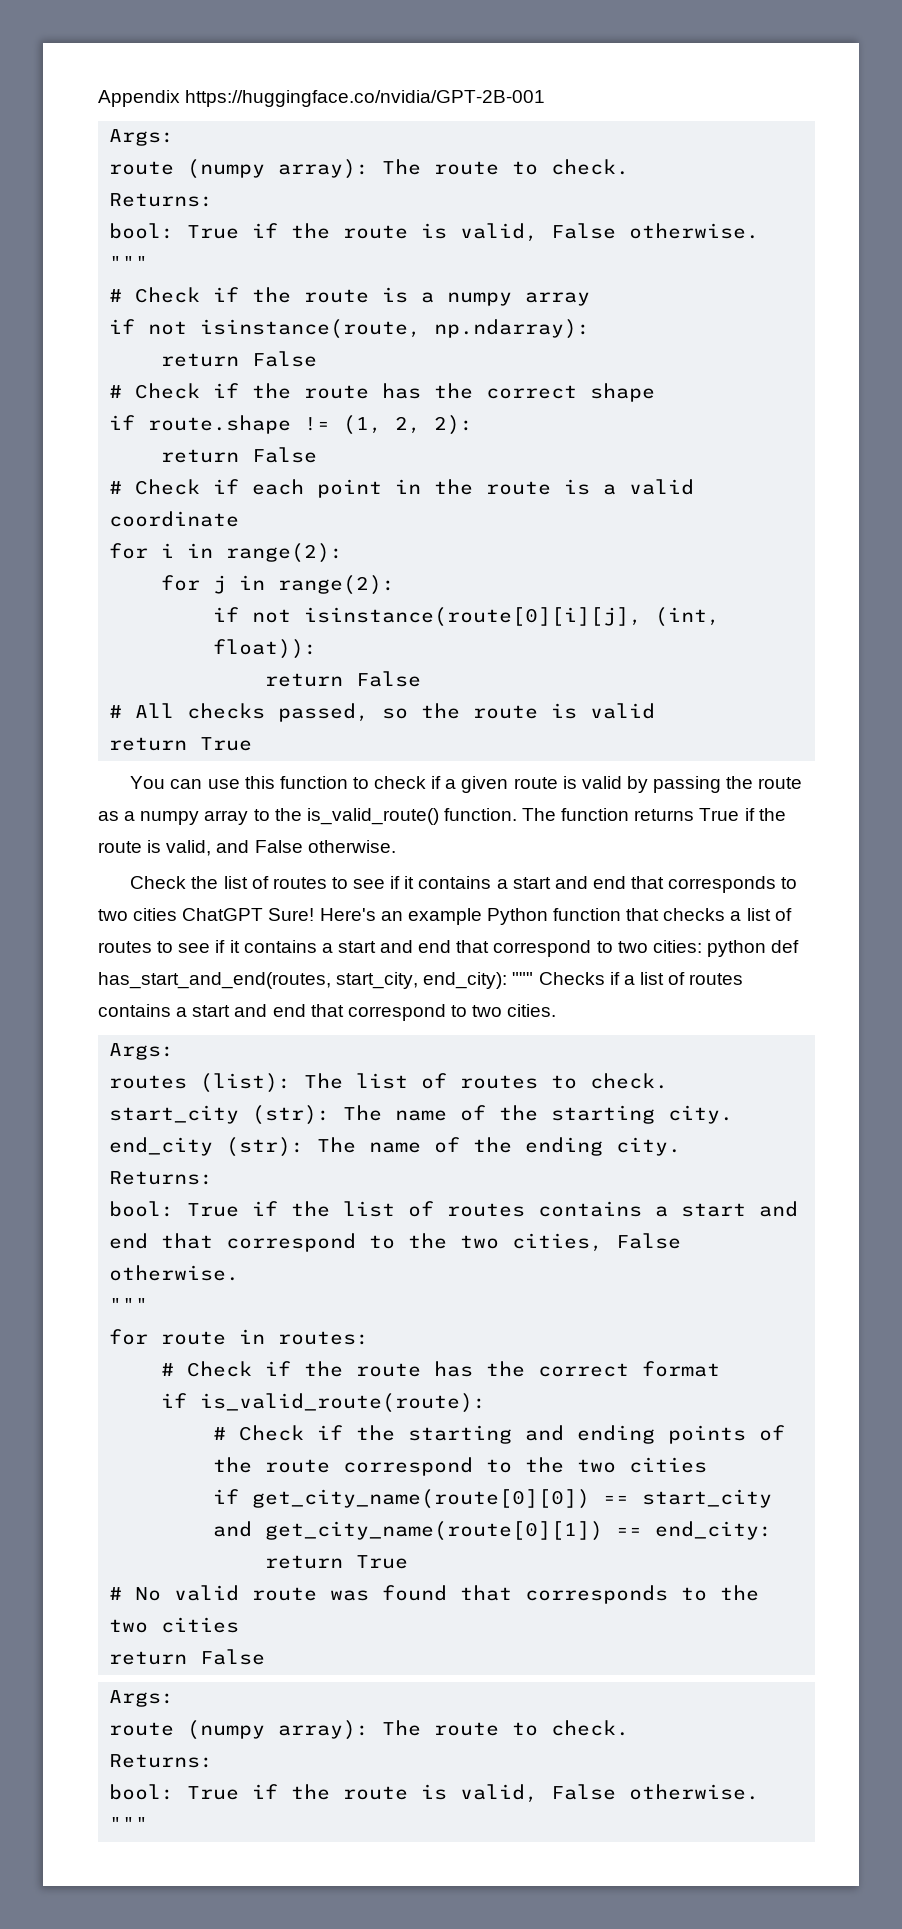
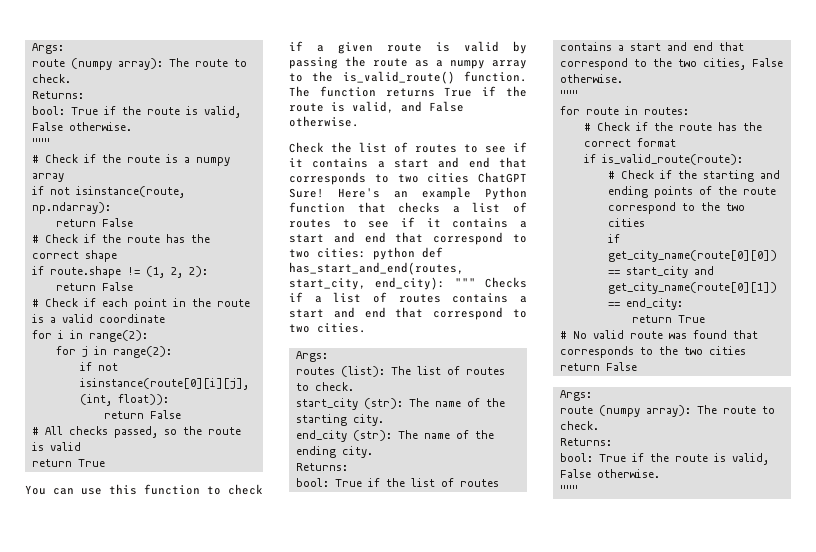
[98,90,546,107] Appendix https://huggingface.co/nvidia/GPT-2B-001 // -> (31, 48) none

